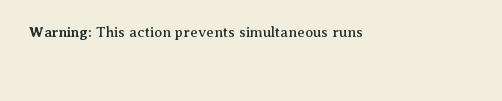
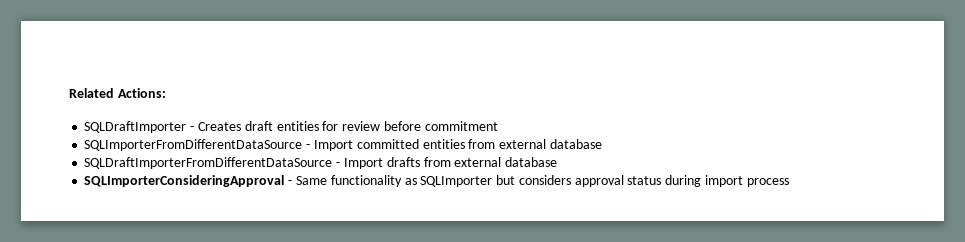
[29,26,363,40] Warning: This action prevents simultaneous runs -> [69,88,166,98] [84,121,498,133] [84,139,602,151] [84,157,558,169] [84,175,789,187] Related Actions: // SQLDraftImporter - Creates draft entities for review before commitment // SQLImporterFromDifferentDataSource - Import committed entities from external database // SQLDraftImporterFromDifferentDataSource - Import drafts from external database // SQLImporterConsideringApproval - Same functionality as SQLImporter but considers approval status during import process

